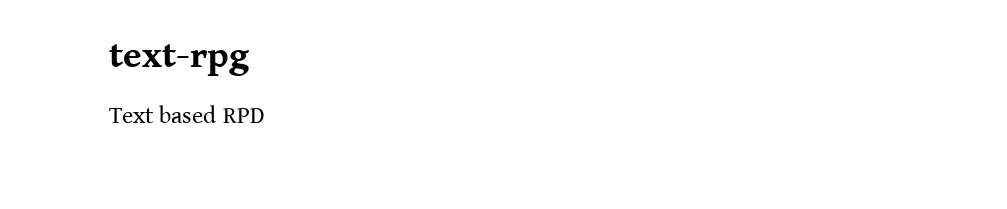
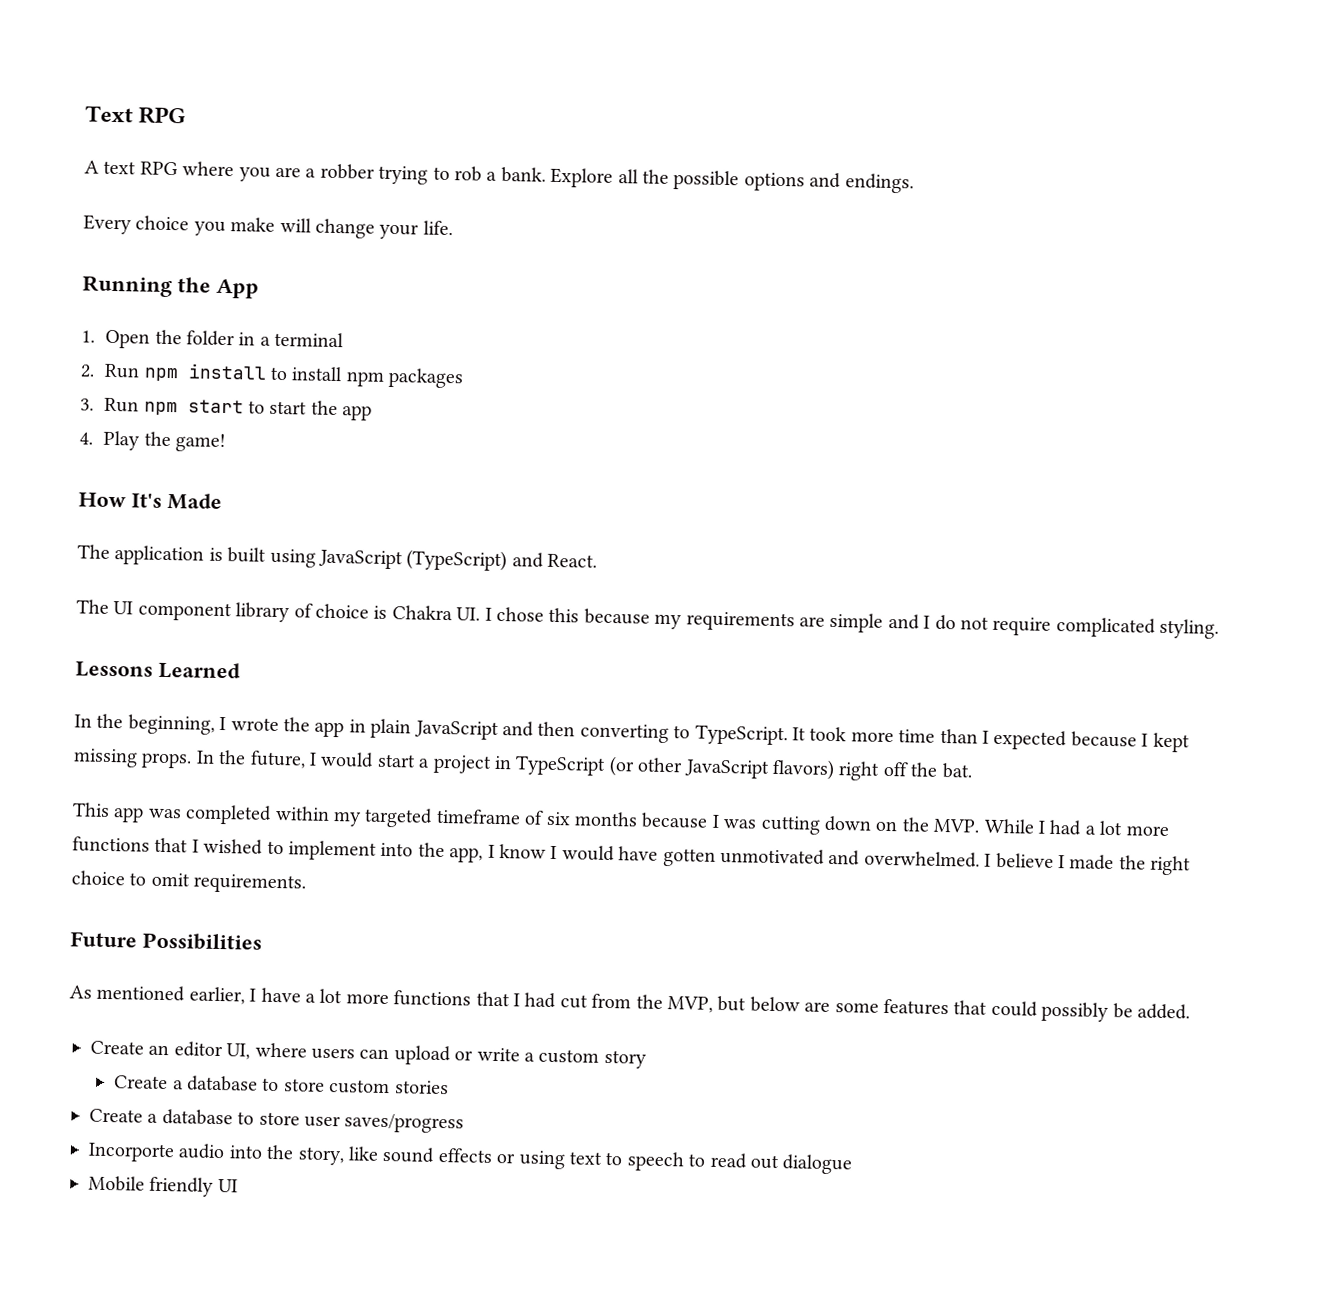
[109,44,250,76] [109,105,265,123] text-rpg // Text based RPD -> [85,105,187,125] [84,160,914,194] [83,214,453,240] [82,275,259,299] [81,329,345,349] [80,363,465,389] [80,397,373,421] [79,430,227,453] [78,492,222,510] [77,544,598,572] [76,599,1220,639] [75,661,241,680] [74,713,1190,753] [73,748,973,781] [72,802,1169,837] [72,836,1192,876] [71,870,307,894] [70,931,262,951] [69,984,1190,1023] [90,1040,647,1069] [114,1075,449,1095] [89,1108,465,1134] [88,1142,853,1175] [88,1175,238,1197] Text RPG // A text RPG where you are a robber trying to rob a bank. Explore all the possible options and endings. // Every choice you make will change your life. // Running the App // 1. Open the folder in a terminal // 2. Run npm install to install npm packages // 3. Run npm start to start the app // 4. Play the game! // How It's Made // The application is built using JavaScript (TypeScript) and React. // The UI component library of choice is Chakra UI. I chose this because my requirements are simple and I do not require complicated styling. // Lessons Learned // In the beginning, I wrote the app in plain JavaScript and then converting to TypeScript. It took more time than I expected because I kept missing props. In the future, I would start a project in TypeScript (or other JavaScript flavors) right off the bat. // This app was completed within my targeted timeframe of six months because I was cutting down on the MVP. While I had a lot more functions that I wished to implement into the app, I know I would have gotten unmotivated and overwhelmed. I believe I made the right choice to omit requirements. // Future Possibilities // As mentioned earlier, I have a lot more functions that I had cut from the MVP, but below are some features that could possibly be added. // Create an editor UI, where users can upload or write a custom story // Create a database to store custom stories // Create a database to store user saves/progress // Incorporte audio into the story, like sound effects or using text to speech to read out dialogue // Mobile friendly UI

